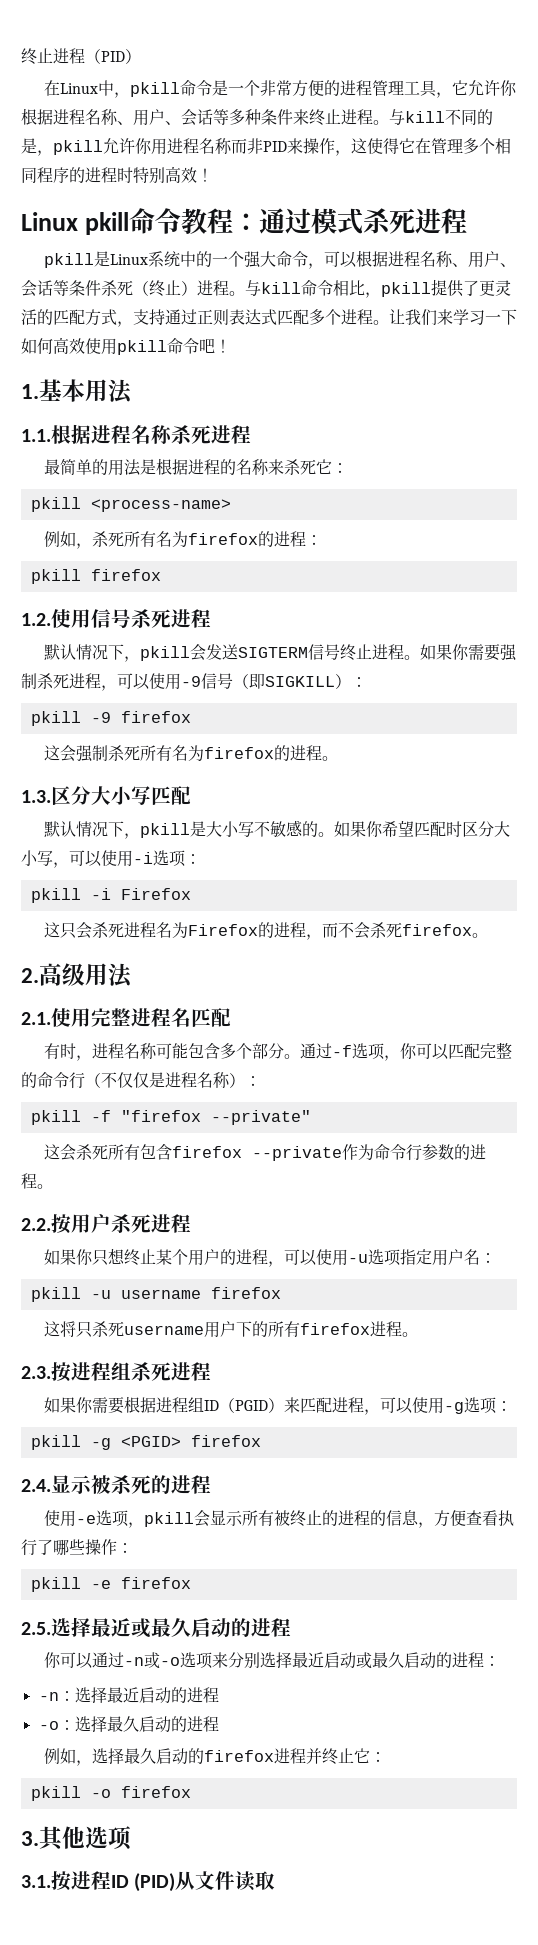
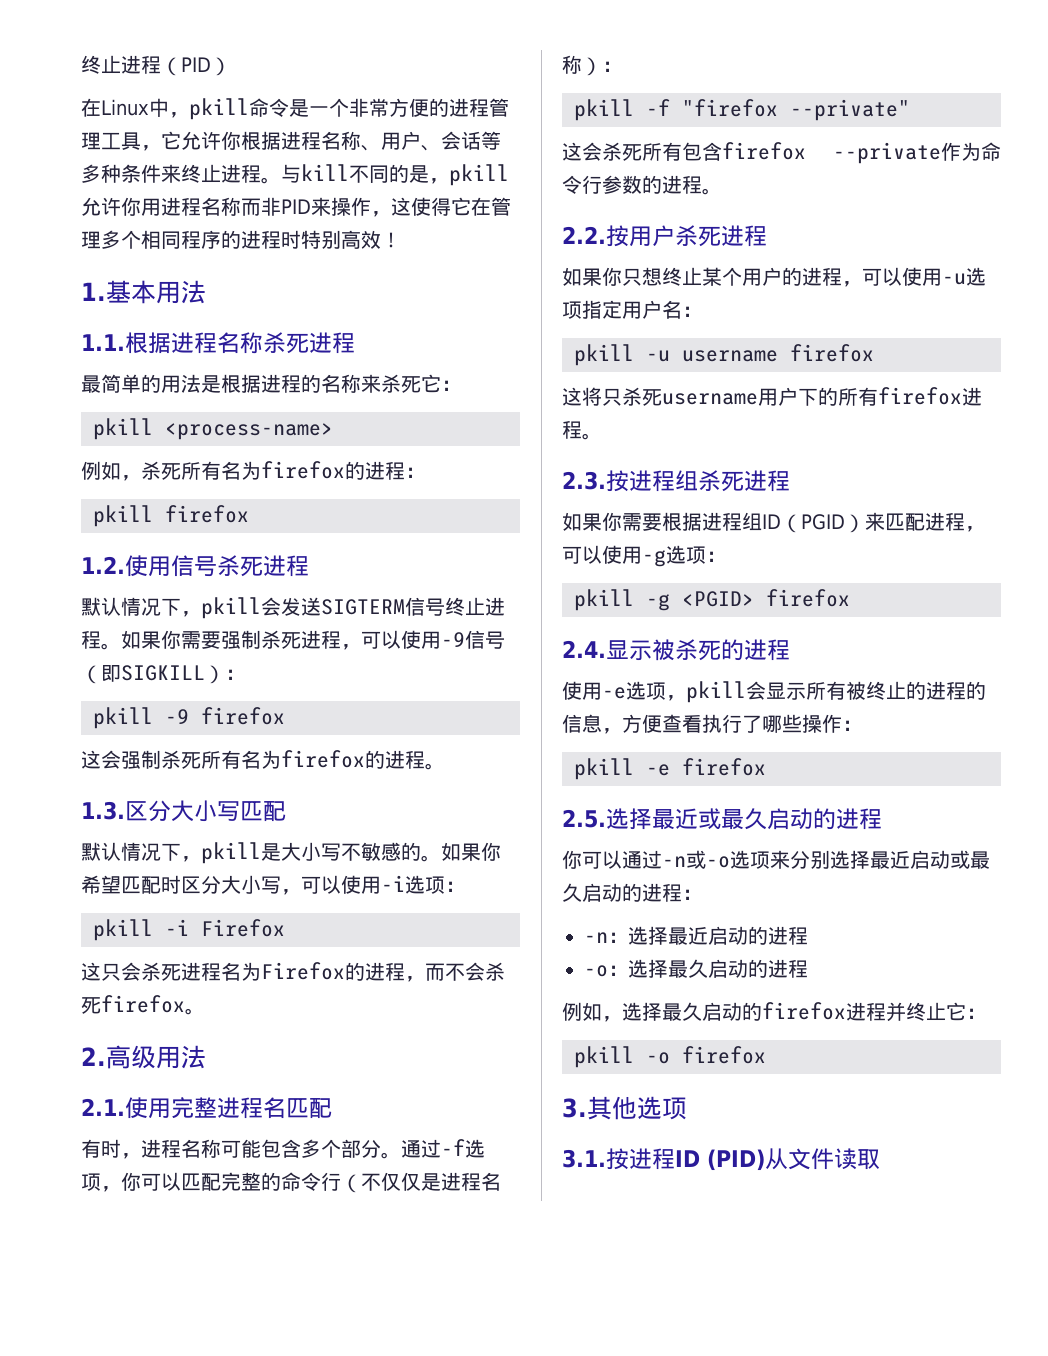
[21,208,468,235] [43,250,516,269] [21,279,511,298] [21,309,517,327] [21,337,231,355] // Linux pkill命令教程：通过模式杀死进程 // pkill是Linux系统中的一个强大命令，可以根据进程名称、用户、会话等条件杀死（终止）进程。与kill命令相比，pkill提供了更灵活的匹配方式，支持通过正则表达式匹配多个进程。让我们来学习一下如何高效使用pkill命令吧！ -> (401, 240) none

